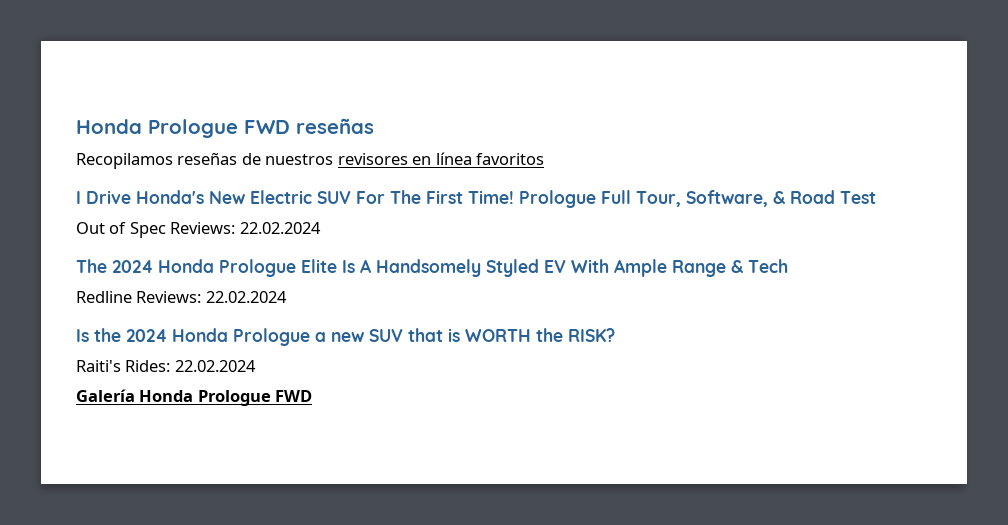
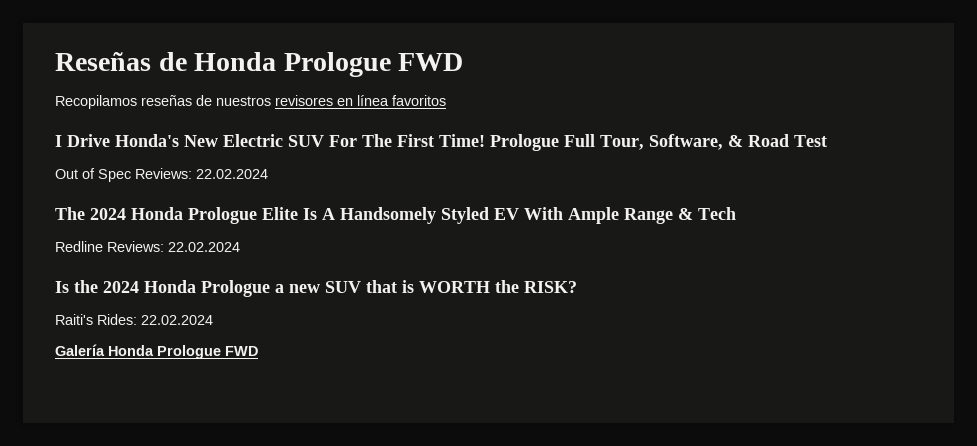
[76,118,374,138] Honda Prologue FWD reseñas -> [55,52,464,77] Reseñas de Honda Prologue FWD

